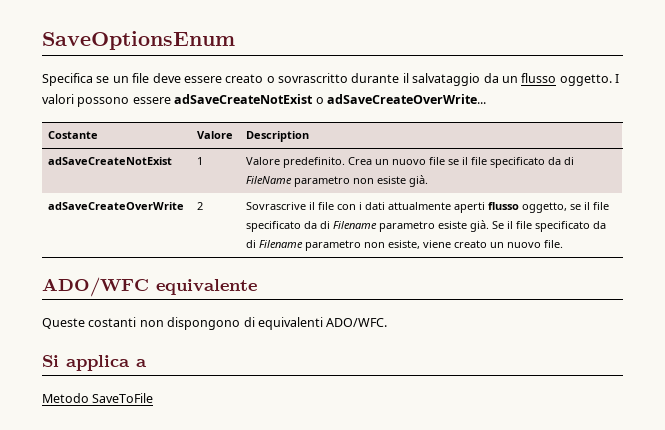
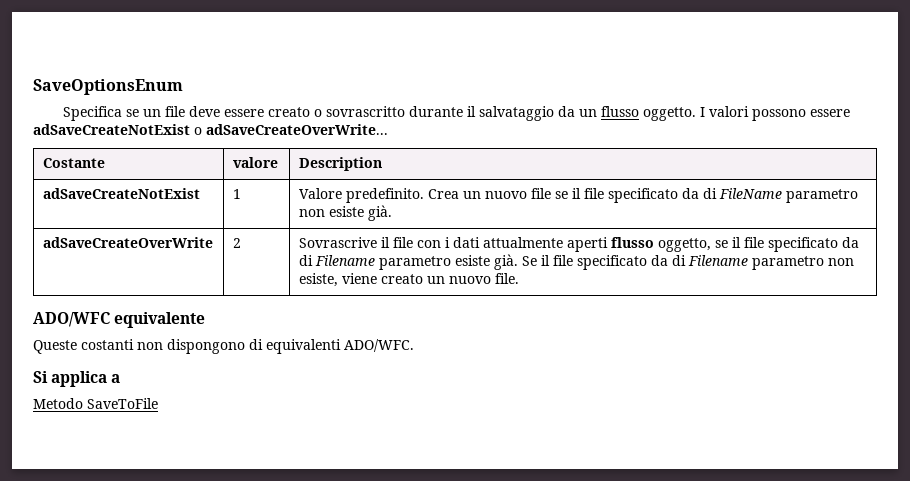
[197,131,234,139] Valore -> [232,157,278,168] valore

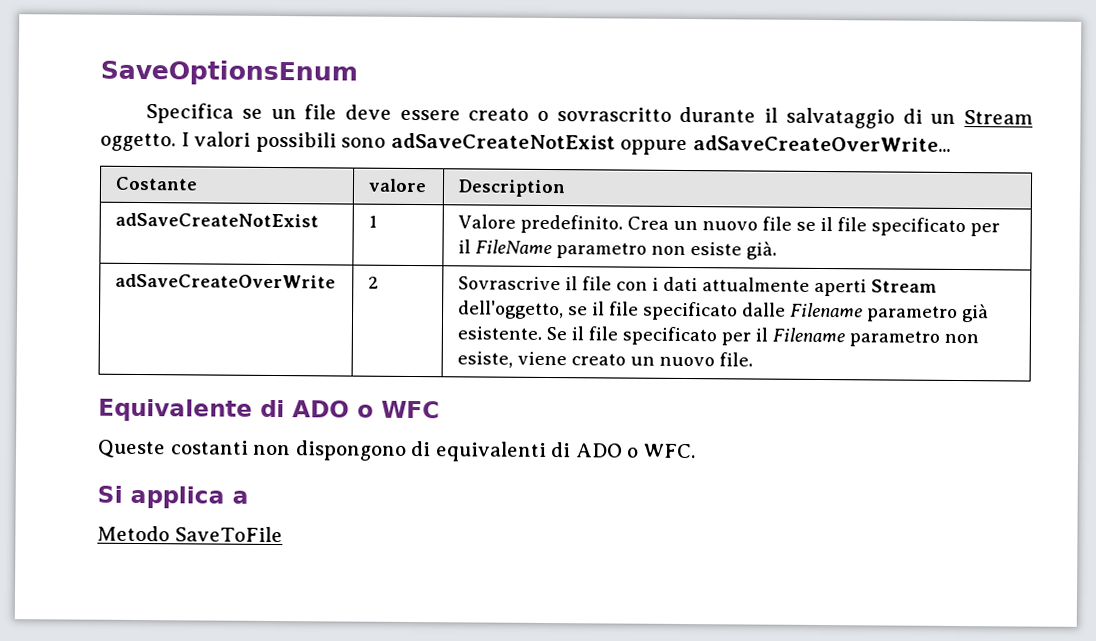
[558,106,851,121] [33,124,202,135] da un flusso oggetto. I valori possono essere adSaveCreateNotExist o -> [902,108,1034,125] [100,131,689,156] di un Stream oggetto. I valori possibili sono adSaveCreateNotExist oppure
[681,188,717,199] da di -> [970,223,1001,237] [458,239,472,254] per il
[610,237,859,252] [298,254,518,270] flusso oggetto, se il file specificato da di Filename parametro esiste già. -> [871,279,938,293] [458,300,990,323] [457,326,543,340] Stream dell'oggetto, se il file specificato dalle Filename parametro già esistente.
[650,255,686,266] da di -> [721,327,769,346] per il
[33,312,206,328] ADO/WFC equivalente -> [98,398,440,422] Equivalente di ADO o WFC
[344,339,414,352] ADO/WFC. -> [550,442,696,459] di ADO o WFC.

